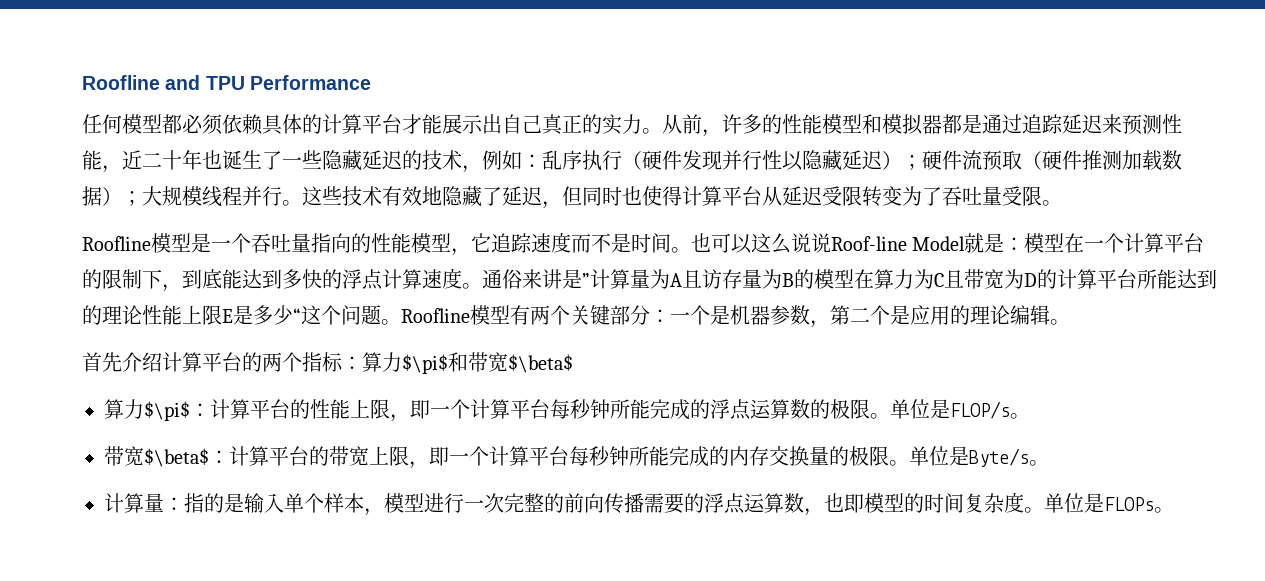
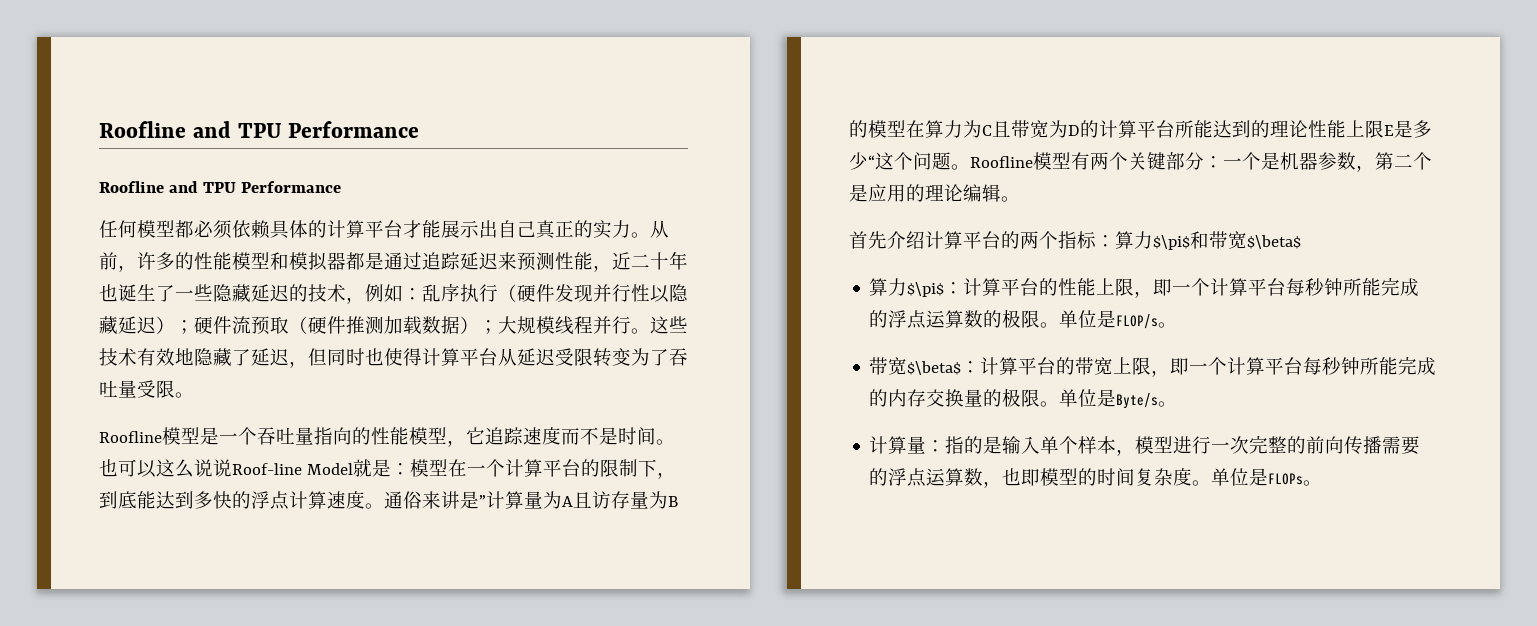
[82,75,371,90] Roofline and TPU Performance -> [99,121,420,138] [99,181,341,193] Roofline and TPU Performance // Roofline and TPU Performance

